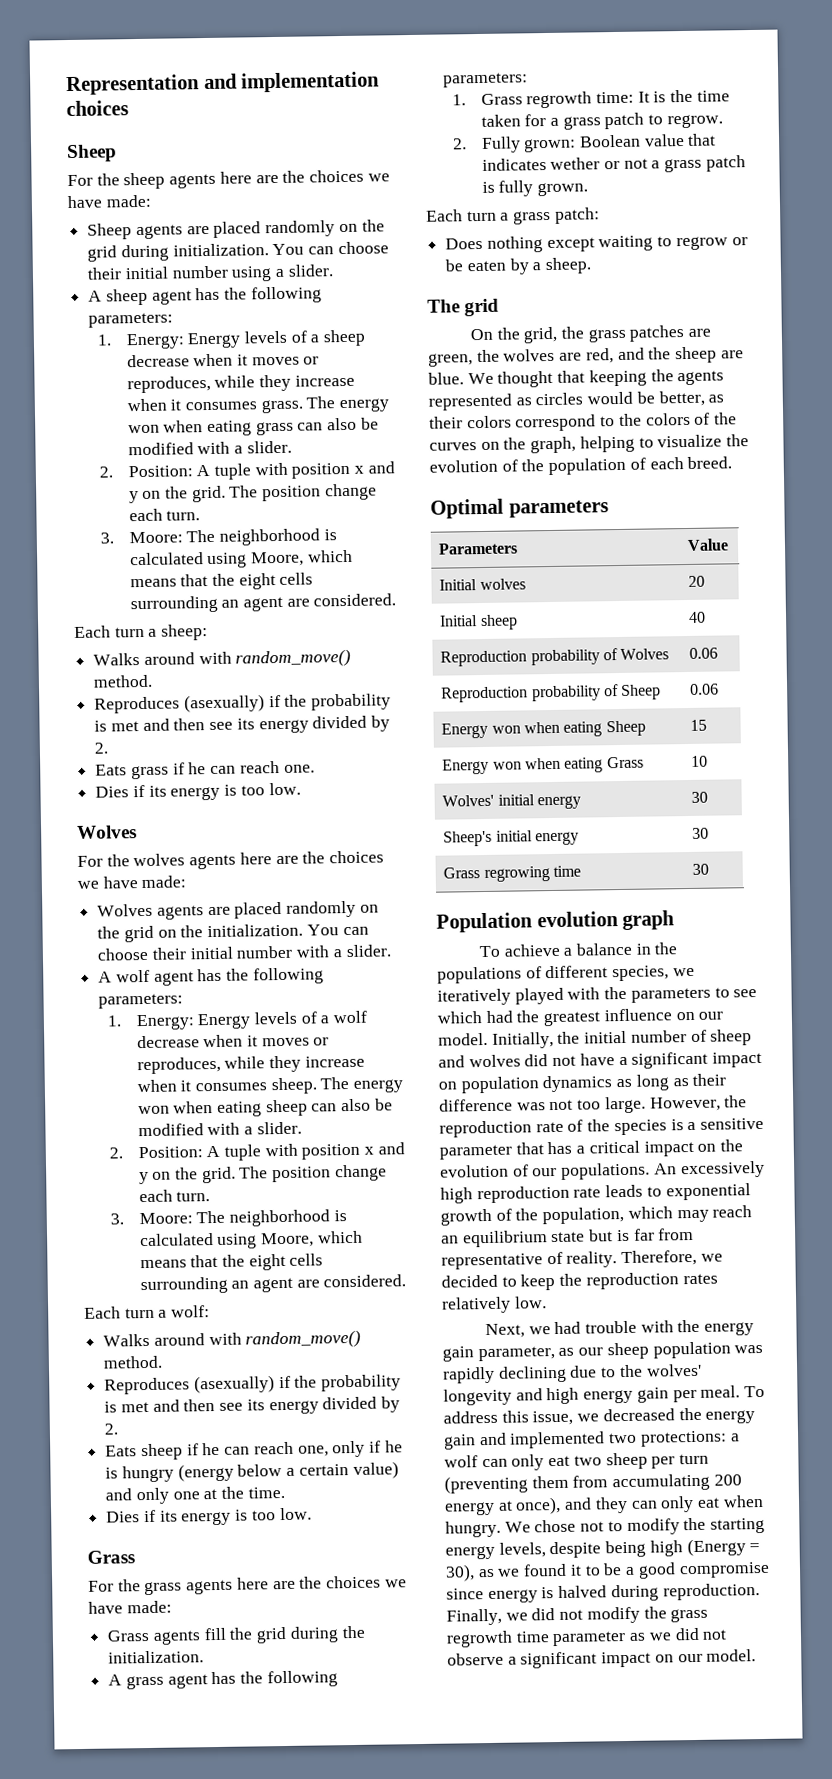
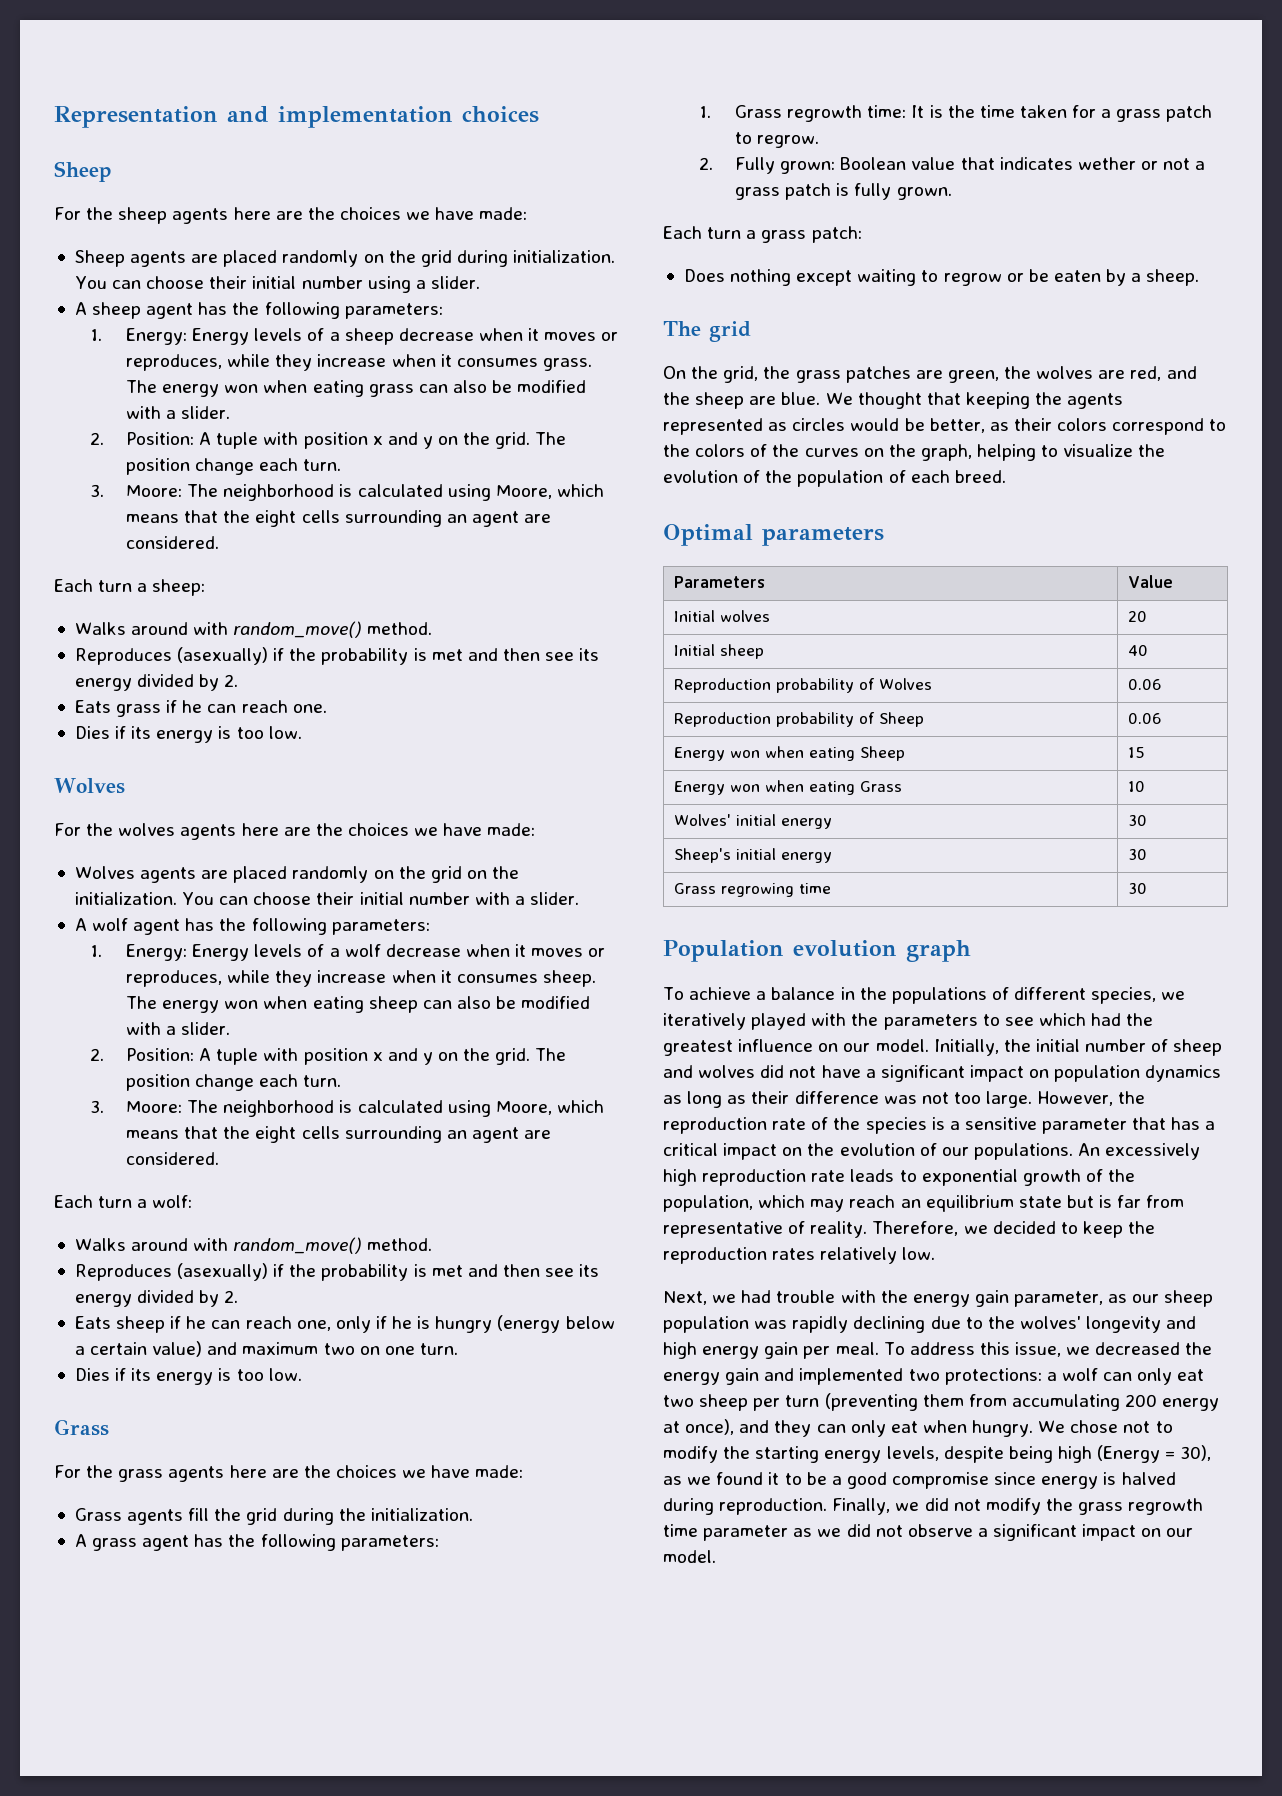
[135,1486,285,1505] only one at the time. -> [242,1342,458,1355] maximum two on one turn.

